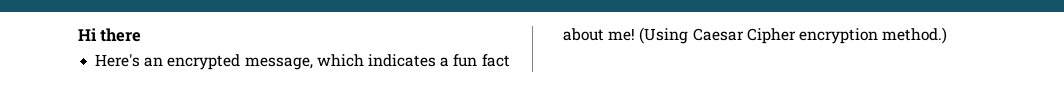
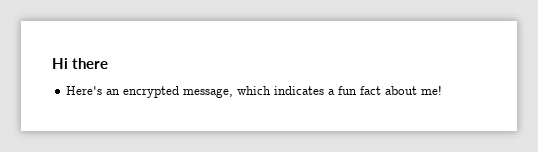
[639,27,948,44] (Using Caesar Cipher encryption method.) -> (443, 90) none

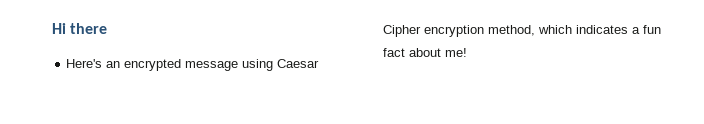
[183,88,234,98] message, -> [185,59,320,71] [383,25,536,37] message using Caesar Cipher encryption method,

